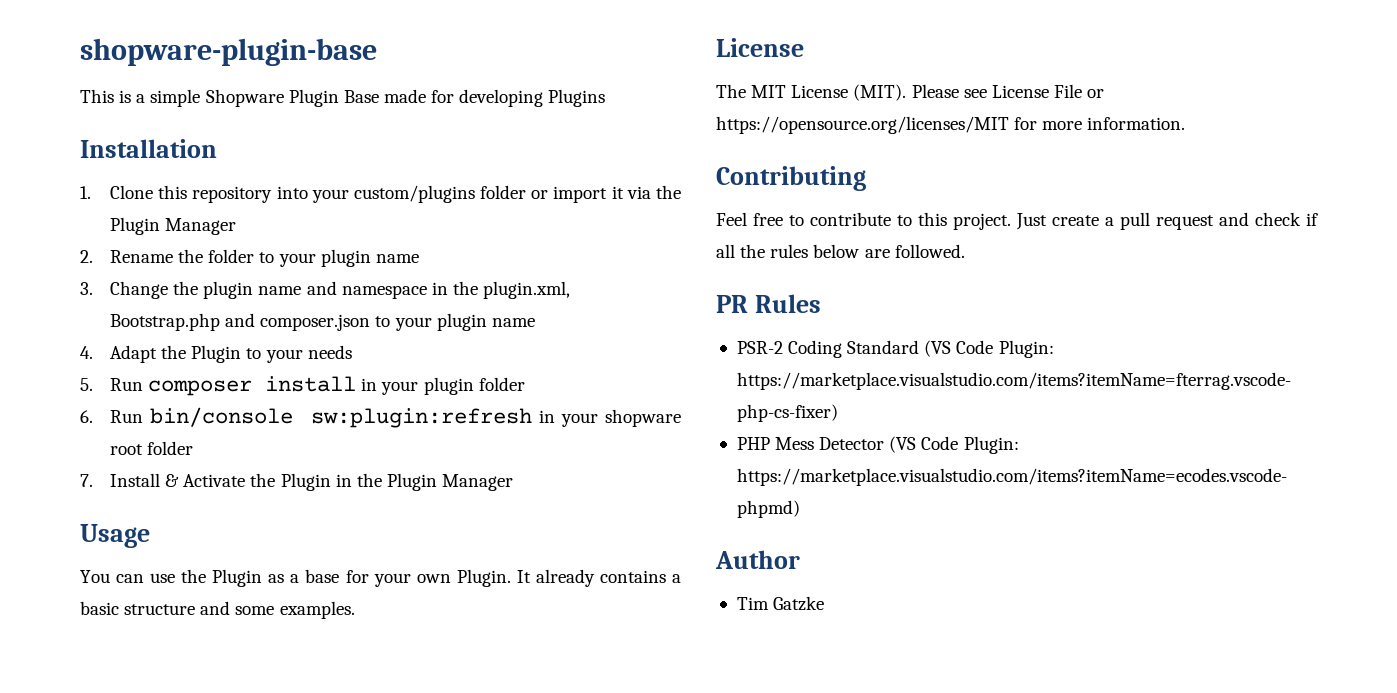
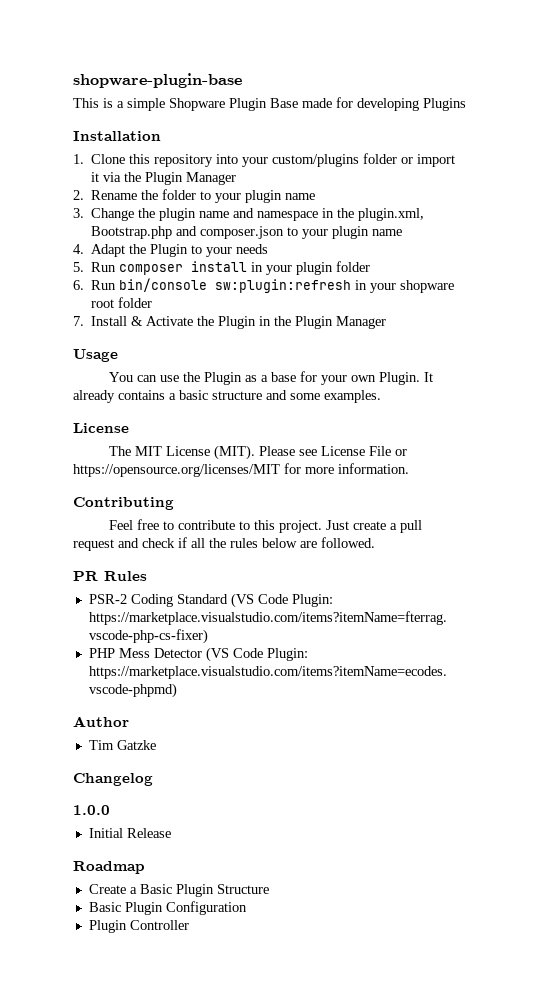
(825, 603) none -> [73,773,153,786] [73,805,110,815] [88,828,171,838] [73,861,145,874] [88,884,269,897] [88,901,247,915] [88,920,189,933] // Changelog // 1.0.0 // Initial Release // Roadmap // Create a Basic Plugin Structure // Basic Plugin Configuration // Plugin Controller

